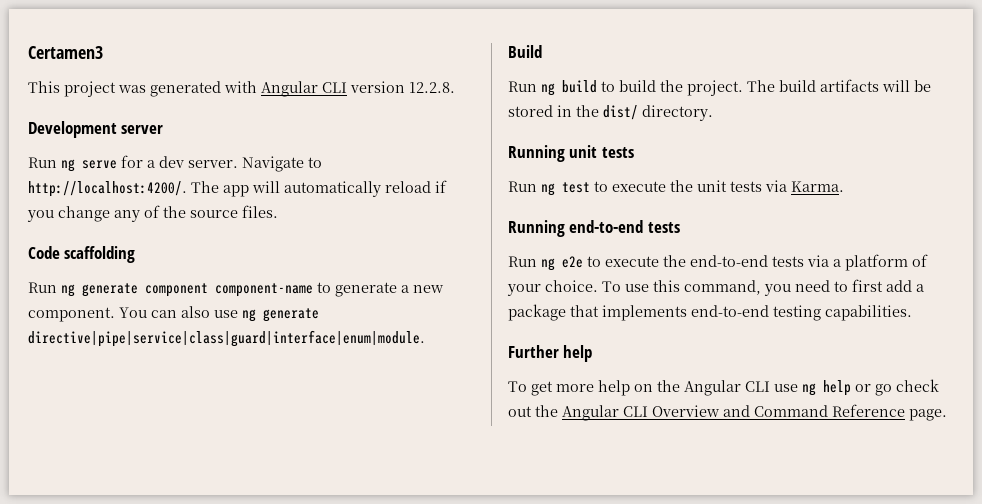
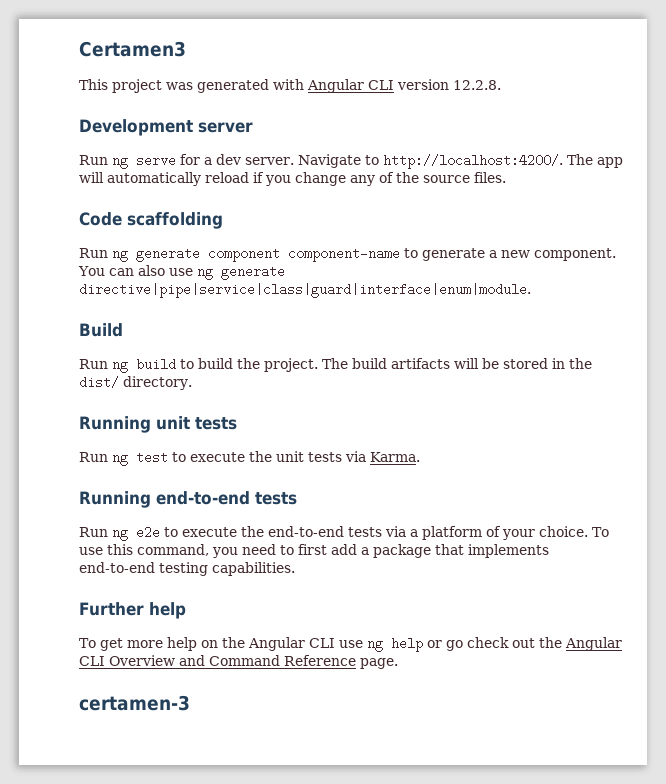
(947, 415) none -> [79,695,190,711] // certamen-3

